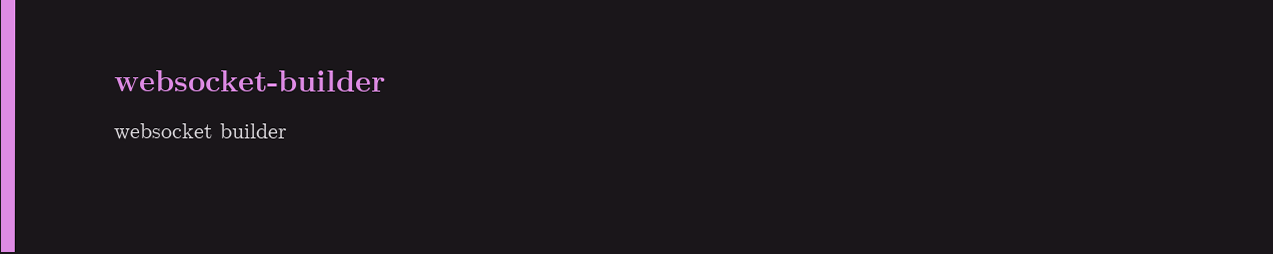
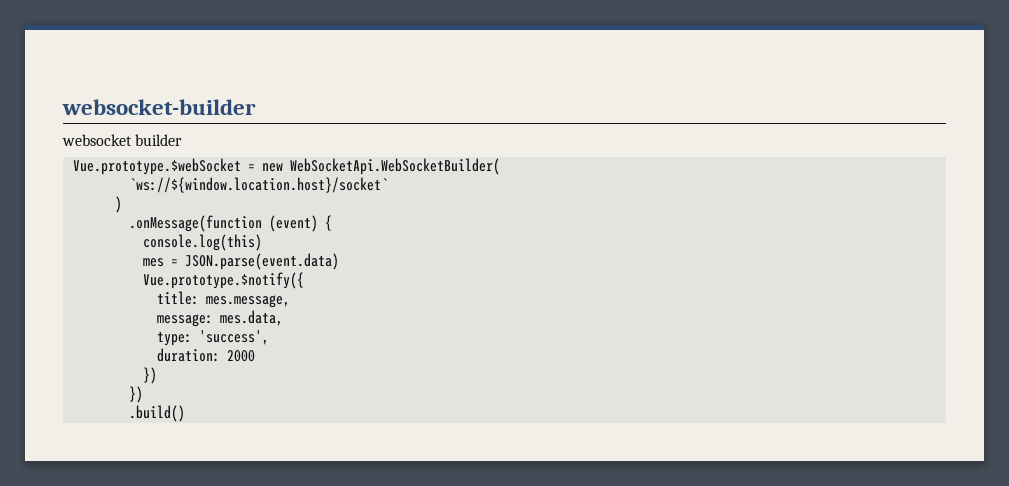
(288, 131) none -> [72,158,500,175] [128,177,388,193] [114,196,122,213] [128,215,332,232] [142,234,262,251] [142,253,339,270] [142,272,304,289] [156,291,290,308] [156,310,283,327] [156,330,269,346] [156,348,255,362] [142,367,157,384] [128,386,143,403] [128,405,185,422] // Vue.prototype.$webSocket = new WebSocketApi.WebSocketBuilder( // `ws://${window.location.host}/socket` // ) // .onMessage(function (event) { // console.log(this) // mes = JSON.parse(event.data) // Vue.prototype.$notify({ // title: mes.message, // message: mes.data, // type: 'success', // duration: 2000 // }) // }) // .build()

